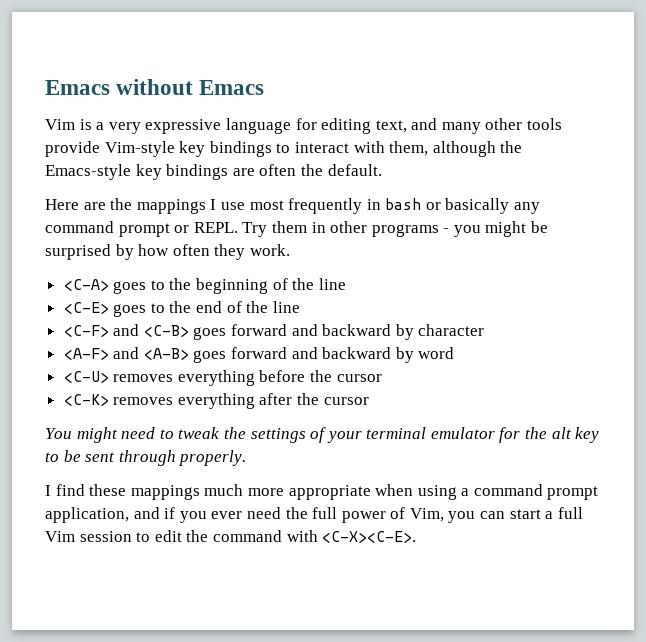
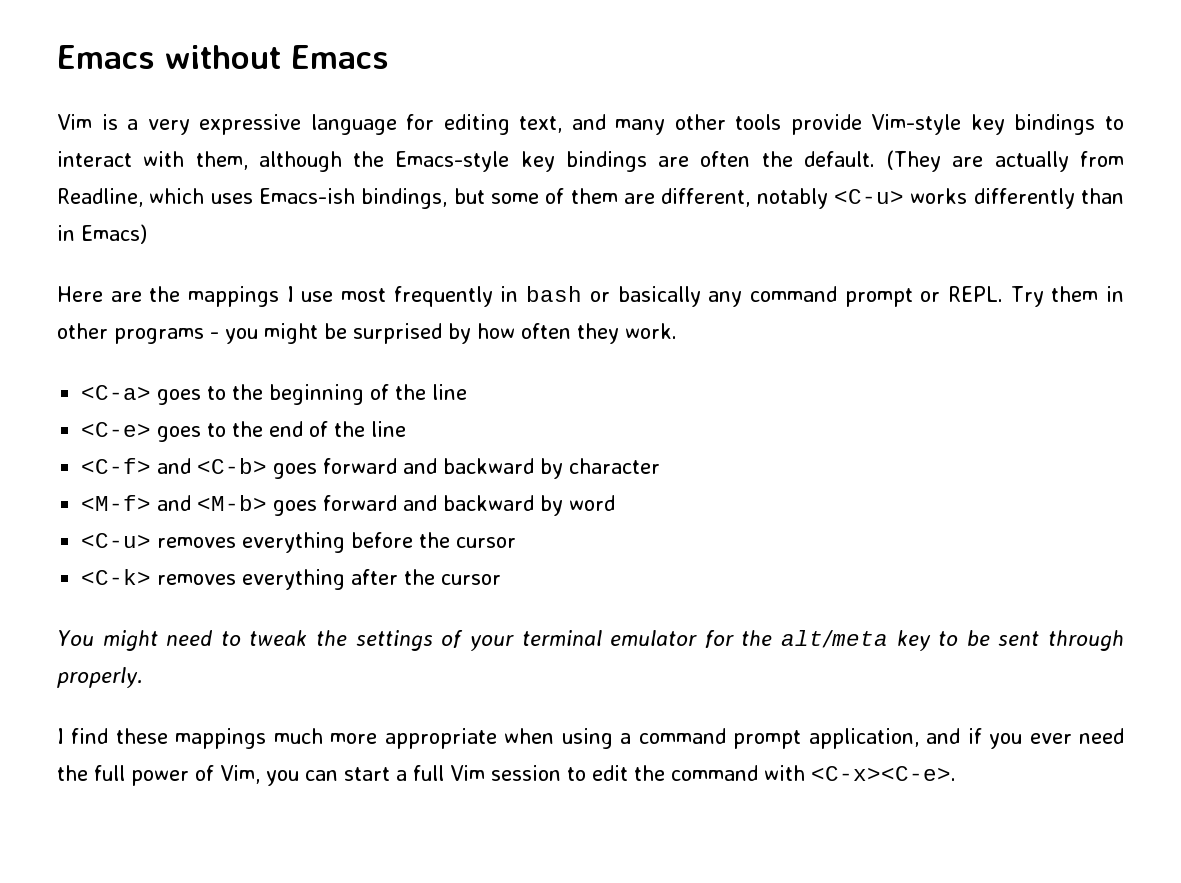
(382, 170) none -> [886,150,1124,172] [57,188,1125,209] [57,224,147,244] (They are actually from Readline, which uses Emacs-ish bindings, but some of them are different, notably <C-u> works differently than in Emacs)
[63,279,109,291] <C-A> -> [81,385,152,400] <C-a>
[63,302,109,314] <C-E> -> [81,422,152,437] <C-e>
[63,324,189,337] <C-F> and <C-B> -> [81,458,268,474] <C-f> and <C-b>
[63,347,189,360] <A-F> and <A-B> -> [81,495,268,511] <M-f> and <M-b>
[63,371,109,383] <C-U> -> [81,533,152,548] <C-u>
[63,394,109,406] <C-K> -> [81,569,152,585] <C-k>
[551,427,572,439] alt -> [780,630,888,648] alt/meta
[322,531,417,543] <C-X><C-E>. -> [811,766,956,781] <C-x><C-e>.

